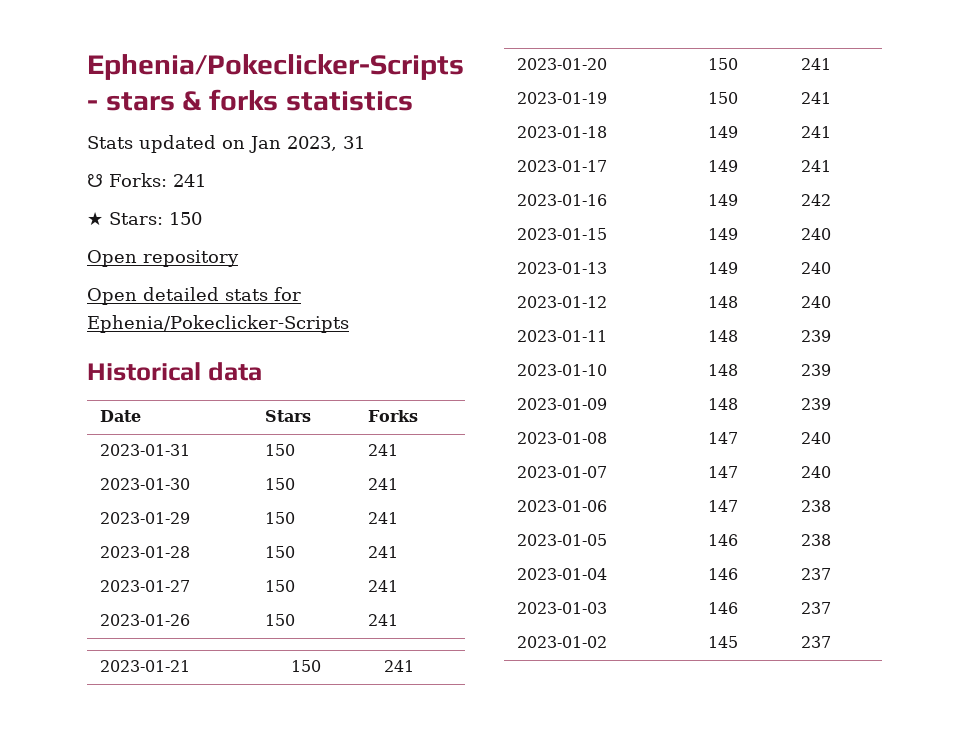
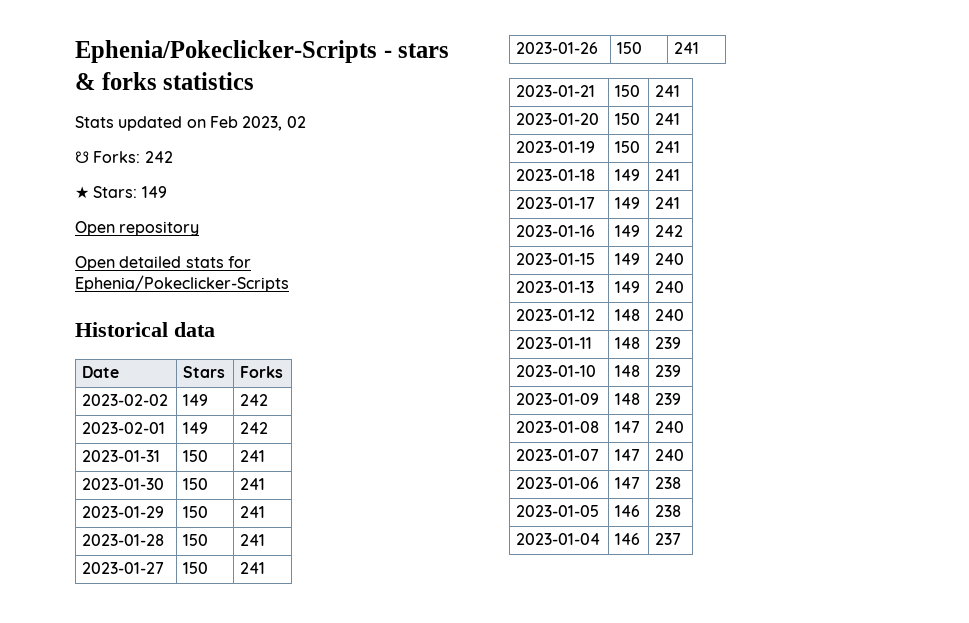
[249,136,365,153] Jan 2023, 31 -> [209,116,306,131] Feb 2023, 02
[172,174,206,187] 241 -> [144,151,173,163] 242
[169,212,202,225] 150 -> [141,186,167,198] 149
(418, 416) none -> [82,394,169,406] [183,394,209,406] [240,394,269,406] [82,422,166,434] [183,422,209,434] [240,422,269,434] // 2023-02-02 | 149 | 242 // 2023-02-01 | 149 | 242
[516,602,607,614] [707,602,738,614] [800,602,831,614] [516,636,607,648] [707,636,738,648] [800,636,831,648] // 2023-01-03 | 146 | 237 // 2023-01-02 | 145 | 237 -> (682, 539) none

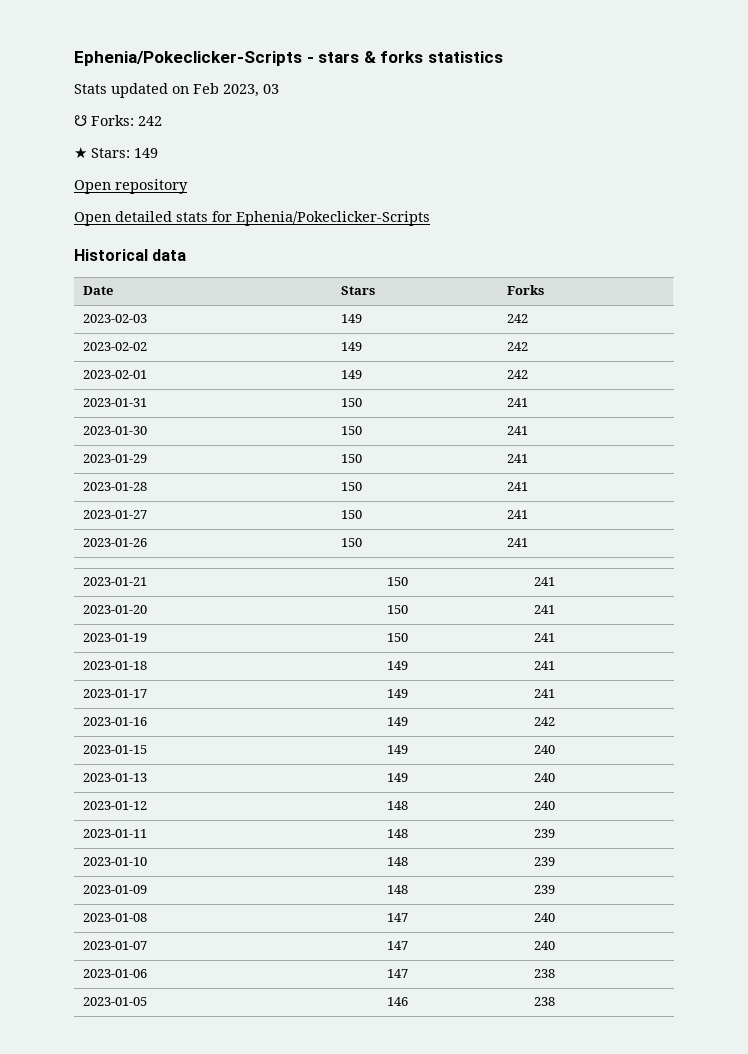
[286,116,306,128] 02 -> [263,84,279,94] 03
(284, 372) none -> [83,314,148,323] [341,314,363,323] [507,314,529,323] // 2023-02-03 | 149 | 242
[516,533,601,545] [615,533,641,545] [655,533,682,545] // 2023-01-04 | 146 | 237 -> (556, 1001) none

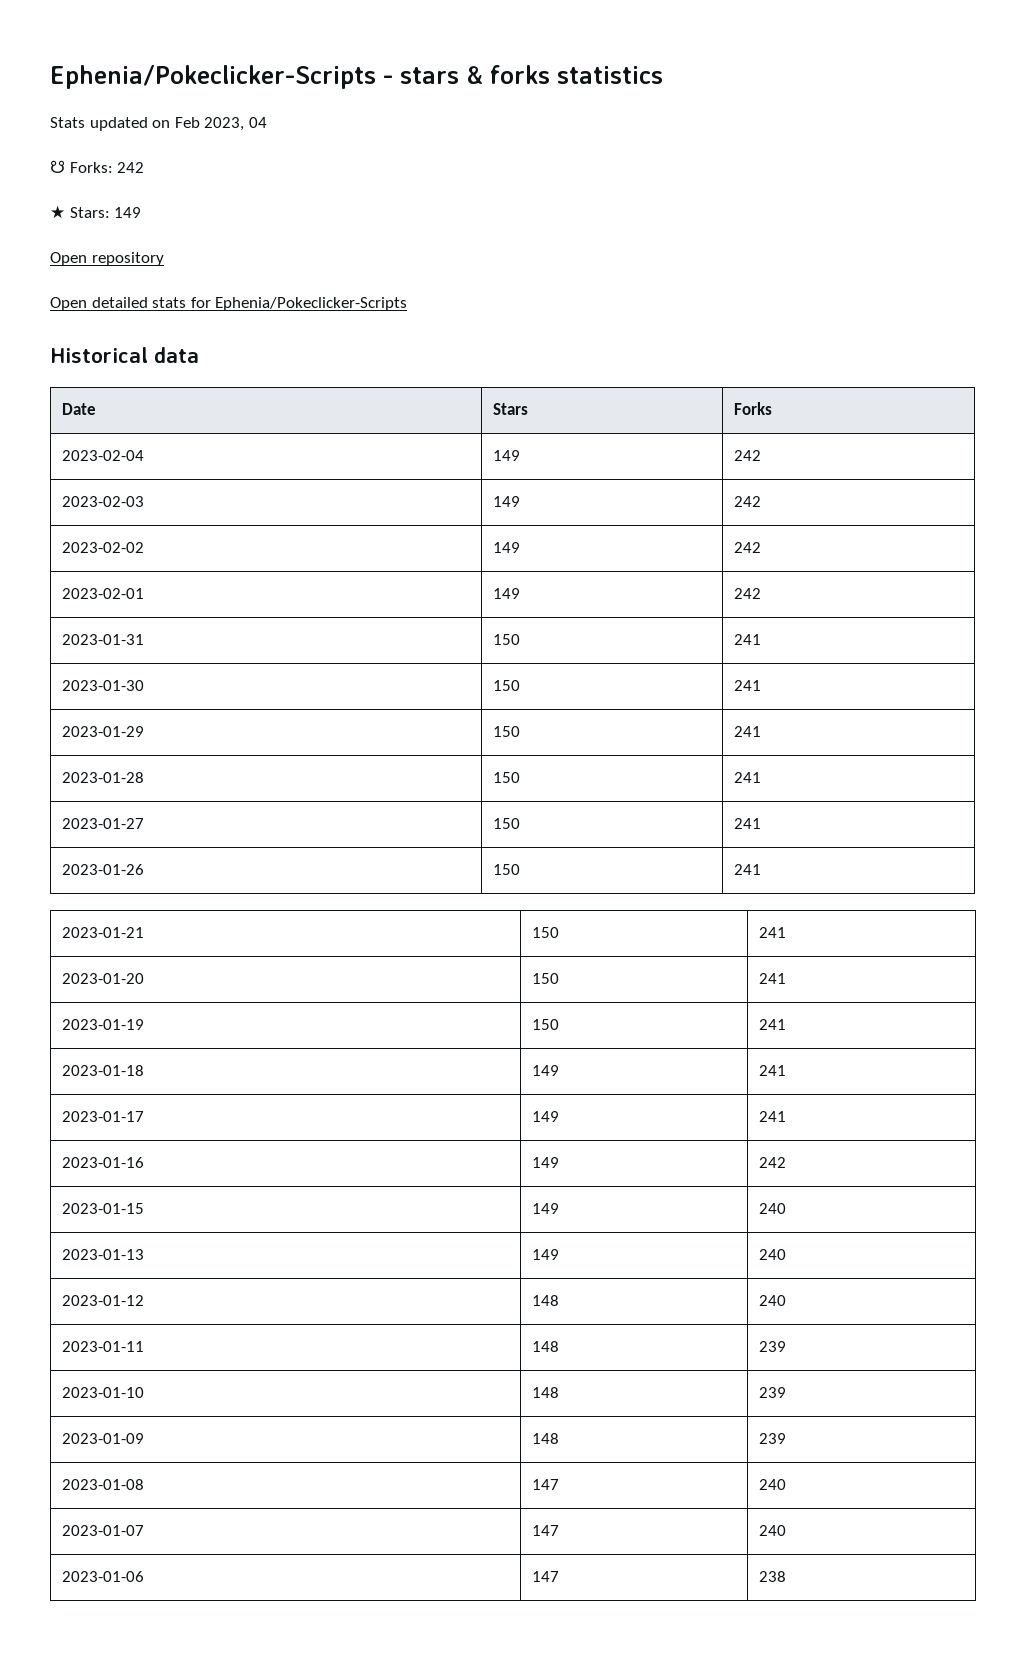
[263,84,279,94] 03 -> [248,117,267,128] 04
(545, 290) none -> [61,450,144,461] [492,450,520,461] [733,450,761,461] // 2023-02-04 | 149 | 242
[83,997,148,1006] [387,997,409,1006] [534,997,556,1006] // 2023-01-05 | 146 | 238 -> (786, 1576) none

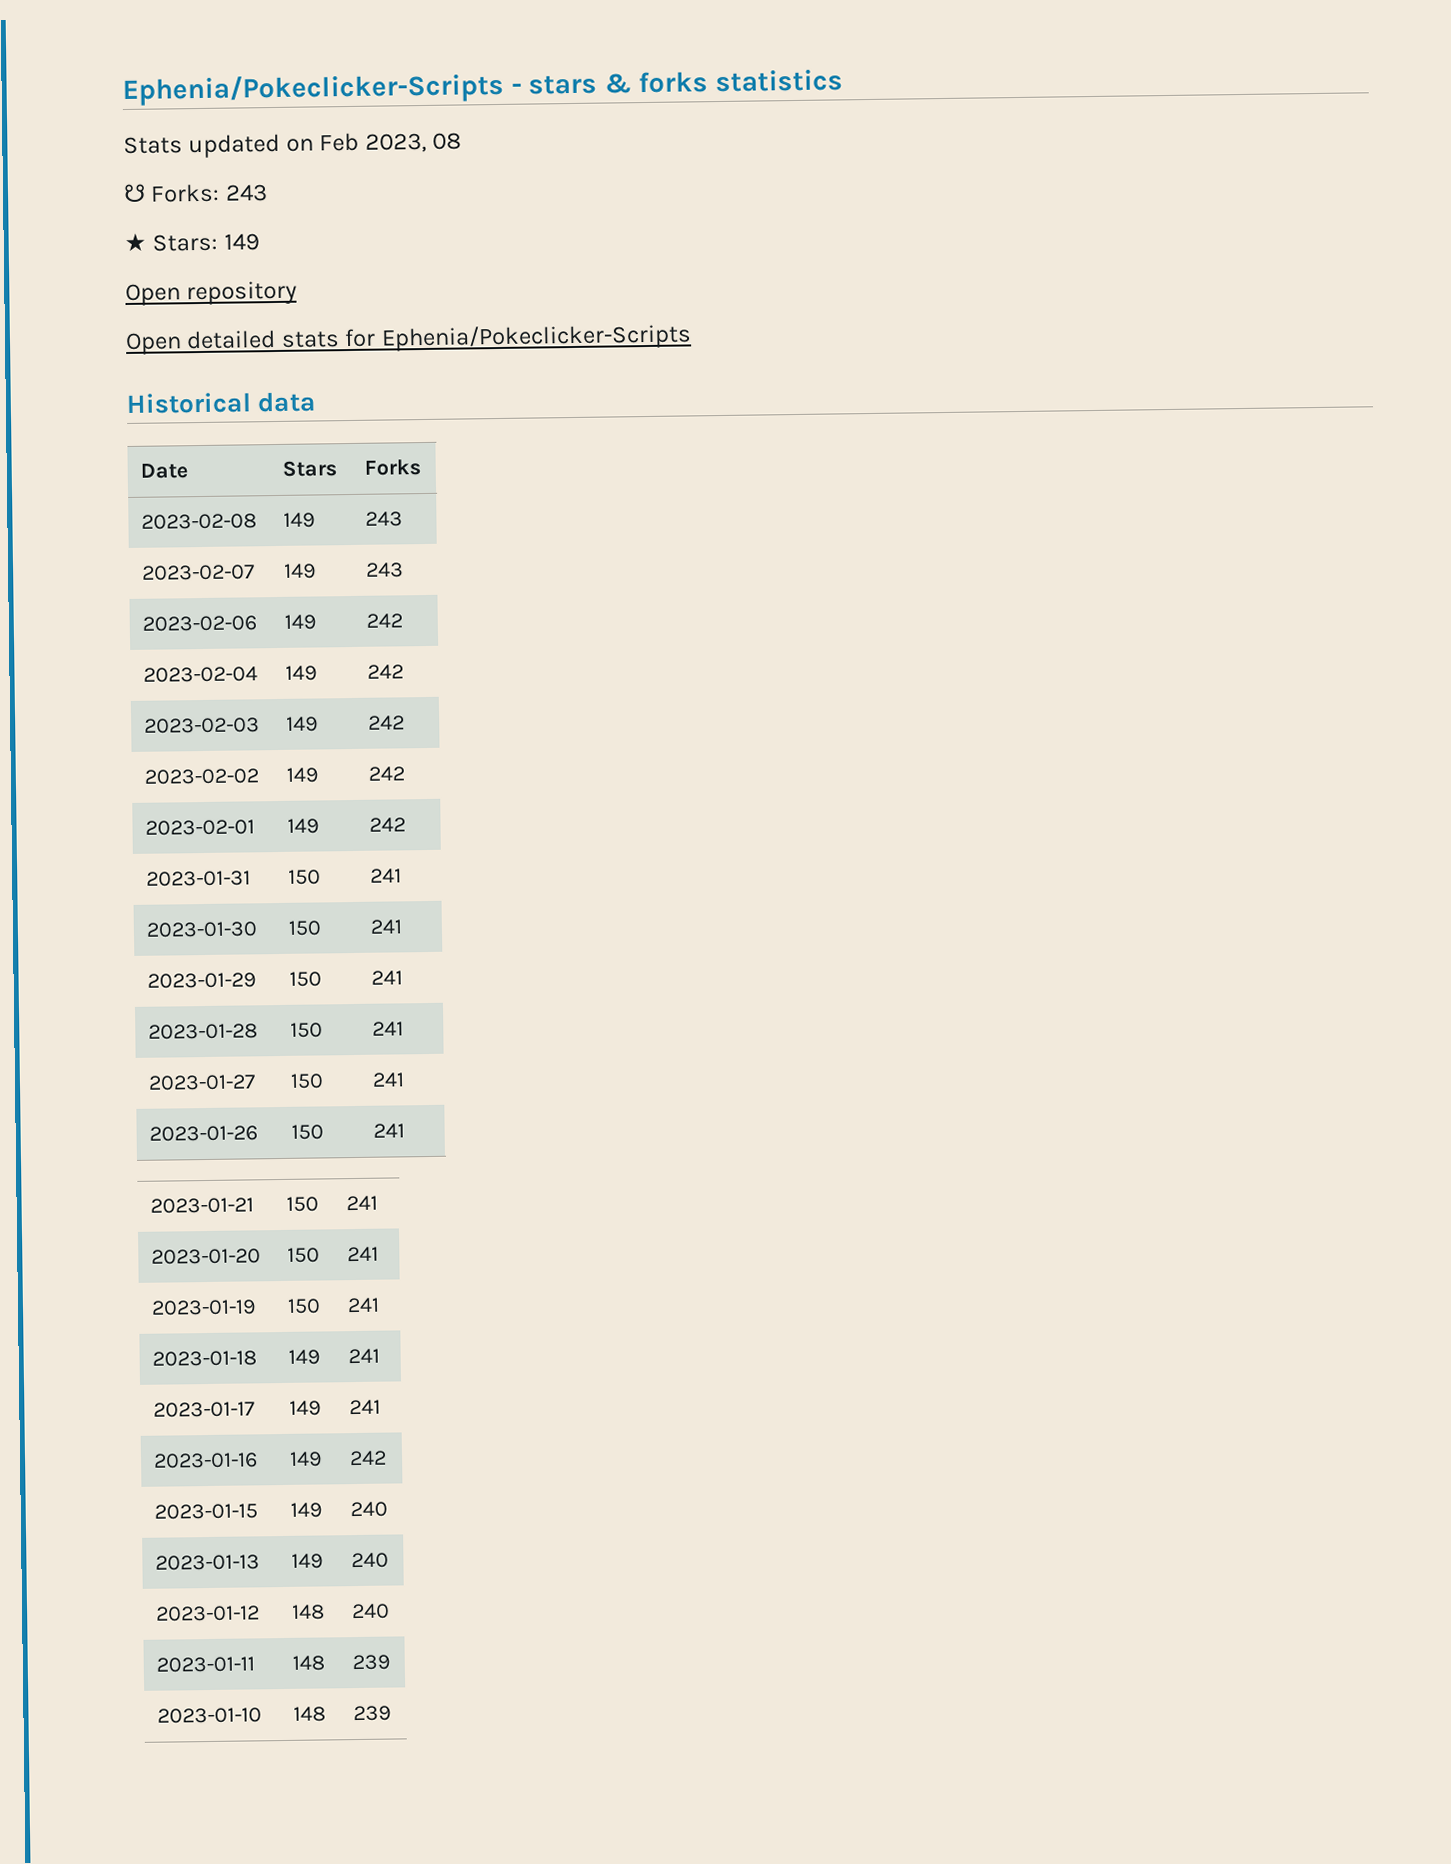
[248,117,267,128] 04 -> [432,132,463,150] 08
[117,162,145,173] 242 -> [224,184,268,202] 243
(772, 408) none -> [141,513,258,530] [283,512,316,528] [365,511,404,527] [142,564,256,581] [284,563,317,579] [366,562,405,578] [142,615,258,632] [284,614,317,630] [366,613,404,628] // 2023-02-08 | 149 | 243 // 2023-02-07 | 149 | 243 // 2023-02-06 | 149 | 242
[61,1433,144,1444] [531,1433,559,1444] [758,1433,786,1444] [61,1479,144,1490] [531,1479,559,1490] [758,1479,786,1490] [61,1525,144,1536] [531,1525,559,1536] [758,1525,786,1536] [61,1571,144,1582] [531,1571,559,1582] [758,1571,786,1582] // 2023-01-09 | 148 | 239 // 2023-01-08 | 147 | 240 // 2023-01-07 | 147 | 240 // 2023-01-06 | 147 | 238 -> (392, 1713) none

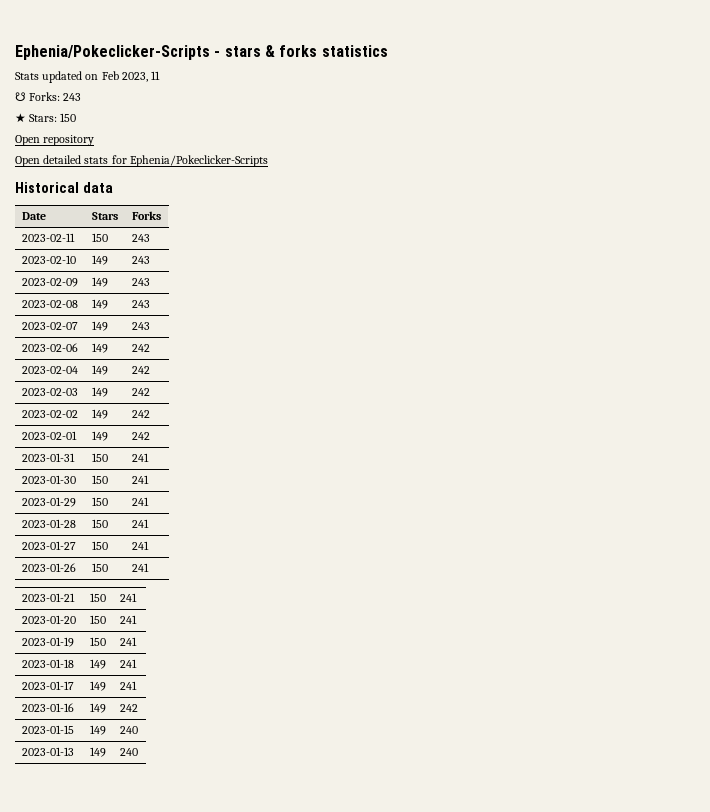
[432,132,463,150] 08 -> [151,71,161,80] 11
[223,233,260,251] 149 -> [60,113,77,122] 150
(422, 467) none -> [21,233,75,242] [91,233,108,242] [131,234,150,242] [21,255,76,264] [91,255,108,265] [131,256,150,264] [21,278,78,287] [91,277,108,287] [131,278,150,286] // 2023-02-11 | 150 | 243 // 2023-02-10 | 149 | 243 // 2023-02-09 | 149 | 243
[156,1605,261,1622] [292,1604,326,1620] [351,1603,391,1620] [156,1656,256,1673] [292,1655,326,1671] [352,1654,391,1671] [157,1707,263,1724] [293,1706,327,1722] [353,1705,392,1722] // 2023-01-12 | 148 | 240 // 2023-01-11 | 148 | 239 // 2023-01-10 | 148 | 239 -> (138, 752) none

